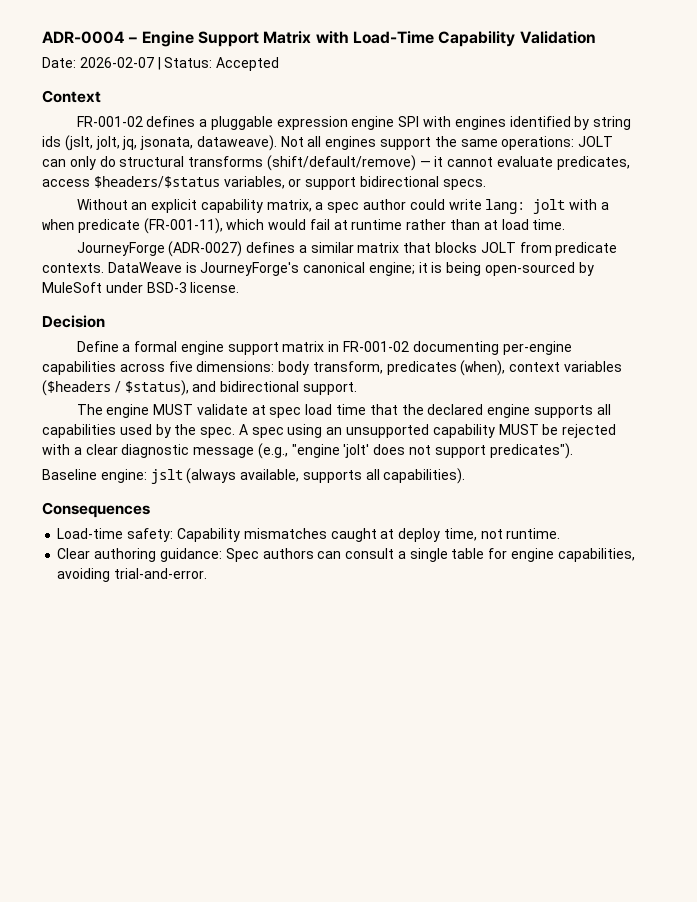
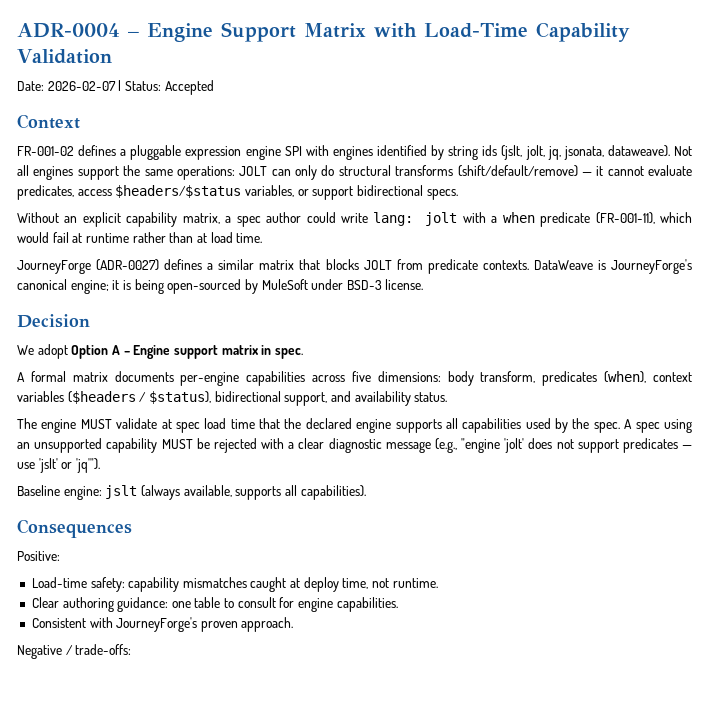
[76,341,499,355] Define a formal engine support matrix in FR-001-02 documenting -> [17,344,303,359] [17,371,174,382] We adopt Option A – Engine support matrix in spec. // A formal matrix documents
[192,381,357,395] and bidirectional support. -> [214,391,448,406] bidirectional support, and availability status.
[489,443,573,459] predicates"). -> [622,438,692,453] [17,458,100,473] predicates — use 'jslt' or 'jq'").
(150, 510) none -> [17,551,60,561] // Positive:
[176,528,240,542] Capability -> [128,577,180,592] capability
[225,548,635,562] [57,568,208,582] Spec authors can consult a single table for engine capabilities, avoiding trial-and-error. -> [171,597,398,612] [31,617,294,632] [17,644,132,659] one table to consult for engine capabilities. // Consistent with JourneyForge's proven approach. // Negative / trade-offs:

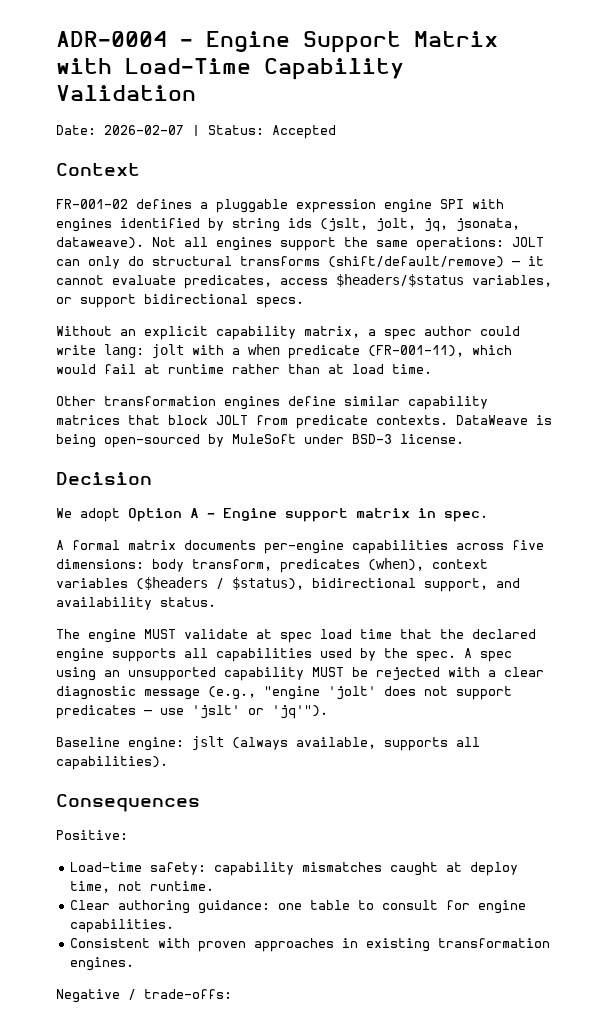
[17,259,359,274] JourneyForge (ADR-0027) defines a similar matrix that blocks -> [56,396,488,410] [56,415,208,425] Other transformation engines define similar capability matrices that block
[611,259,693,274] [17,279,131,294] JourneyForge's canonical engine; it is -> (552, 420) none
[116,617,294,632] JourneyForge's proven approach. -> [198,938,551,952] [70,957,135,971] proven approaches in existing transformation engines.

